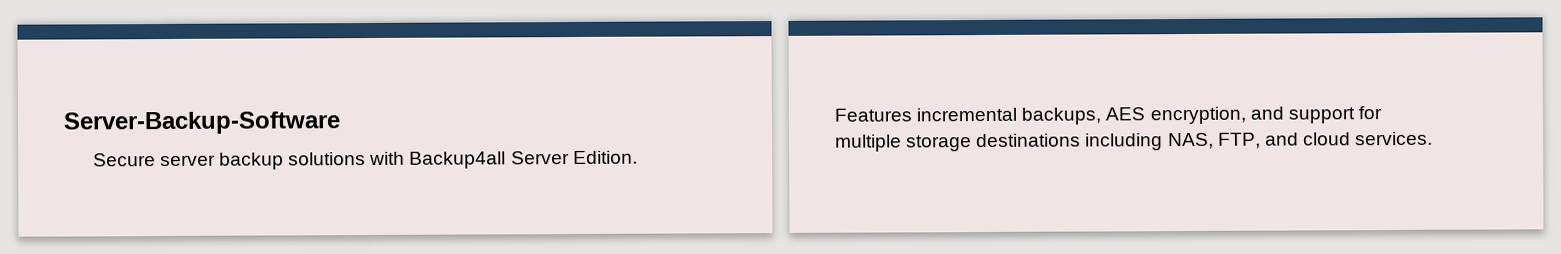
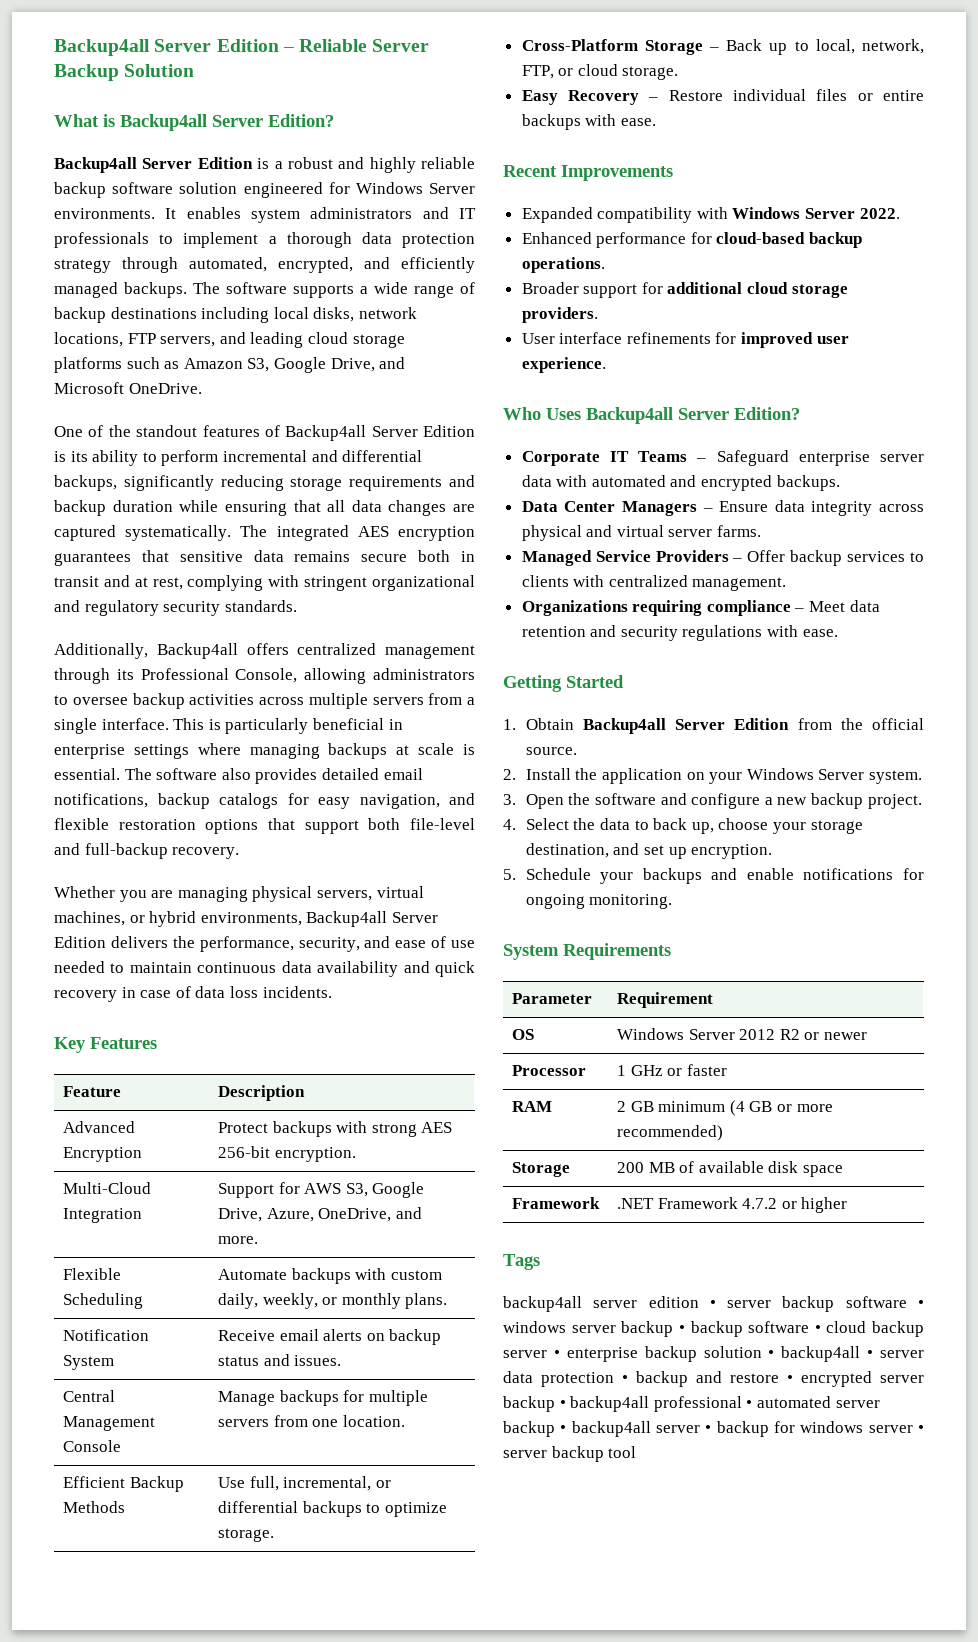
[63,111,341,135] [92,150,638,170] [834,106,1382,125] [835,131,1434,152] Server-Backup-Software // Secure server backup solutions with Backup4all Server Edition. Features incremental backups, AES encryption, and support for multiple storage destinations including NAS, FTP, and cloud services. -> [54,39,430,56] [54,64,195,81] [54,114,334,131] [54,157,475,173] [54,182,476,198] [54,207,476,223] [54,232,475,248] [54,257,475,273] [54,282,475,298] [54,307,417,323] [54,332,405,348] [54,357,406,373] [54,382,202,394] [54,425,475,441] [54,450,423,466] [54,475,476,491] [54,500,475,516] [54,525,475,541] [54,550,475,566] [54,575,475,591] [54,600,297,616] [54,643,475,659] [54,668,476,684] [54,693,475,709] [54,718,403,734] [54,743,475,759] [54,768,423,784] [54,793,475,809] [54,818,475,834] [54,843,240,859] [54,886,424,902] [54,911,438,927] [54,936,475,952] [54,961,475,977] [54,986,332,1002] [54,1037,157,1053] [62,1086,121,1097] [217,1085,305,1101] [62,1121,135,1133] [62,1147,142,1162] [217,1121,453,1137] [217,1146,356,1162] [62,1182,151,1194] [62,1208,142,1223] [217,1182,425,1198] [217,1207,422,1222] [217,1236,258,1244] [62,1268,121,1280] [62,1293,143,1309] [217,1268,442,1284] [217,1293,448,1309] [62,1329,149,1341] [62,1355,114,1370] [217,1329,442,1345] [217,1354,342,1366] [62,1390,115,1402] [62,1416,155,1431] [62,1440,121,1452] [217,1390,428,1406] [217,1415,405,1427] [62,1476,184,1492] [62,1501,125,1513] [217,1476,391,1491] [217,1501,447,1517] [217,1528,274,1542] [521,39,925,55] [521,64,679,80] [521,89,924,105] [521,114,656,130] [503,165,673,181] [521,207,900,223] [521,232,863,248] [521,257,605,273] [521,282,848,298] [521,307,598,323] [521,332,849,348] [521,357,606,373] [503,407,800,424] [521,450,924,466] [521,475,840,491] [521,500,924,516] [521,525,762,541] [521,550,924,566] [521,575,787,591] [521,600,880,616] [521,625,838,641] [503,675,624,692] [503,718,924,734] [525,747,577,755] [503,768,922,784] [503,793,922,809] [503,818,863,834] [525,843,773,859] [503,868,924,884] [525,894,673,909] [503,943,671,960] [511,993,592,1004] [616,992,713,1008] [511,1029,534,1040] [616,1028,867,1040] [511,1065,586,1076] [616,1064,727,1076] [511,1101,552,1112] [616,1100,833,1116] [616,1125,723,1141] [511,1162,570,1177] [616,1161,843,1177] [511,1197,600,1209] [616,1197,848,1213] [503,1254,540,1270] [503,1296,924,1312] [503,1321,924,1337] [503,1346,924,1362] [503,1371,924,1387] [503,1396,880,1412] [503,1421,924,1437] [503,1446,637,1462] Backup4all Server Edition – Reliable Server Backup Solution // What is Backup4all Server Edition? // Backup4all Server Edition is a robust and highly reliable backup software solution engineered for Windows Server environments. It enables system administrators and IT professionals to implement a thorough data protection strategy through automated, encrypted, and efficiently managed backups. The software supports a wide range of backup destinations including local disks, network locations, FTP servers, and leading cloud storage platforms such as Amazon S3, Google Drive, and Microsoft OneDrive. // One of the standout features of Backup4all Server Edition is its ability to perform incremental and differential backups, significantly reducing storage requirements and backup duration while ensuring that all data changes are captured systematically. The integrated AES encryption guarantees that sensitive data remains secure both in transit and at rest, complying with stringent organizational and regulatory security standards. // Additionally, Backup4all offers centralized management through its Professional Console, allowing administrators to oversee backup activities across multiple servers from a single interface. This is particularly beneficial in enterprise settings where managing backups at scale is essential. The software also provides detailed email notifications, backup catalogs for easy navigation, and flexible restoration options that support both file-level and full-backup recovery. // Whether you are managing physical servers, virtual machines, or hybrid environments, Backup4all Server Edition delivers the performance, security, and ease of use needed to maintain continuous data availability and quick recovery in case of data loss incidents. // Key Features // Feature | Description // Advanced Encryption | Protect backups with strong AES 256-bit encryption. // Multi-Cloud Integration | Support for AWS S3, Google Drive, Azure, OneDrive, and more. // Flexible Scheduling | Automate backups with custom daily, weekly, or monthly plans. // Notification System | Receive email alerts on backup status and issues. // Central Management Console | Manage backups for multiple servers from one location. // Efficient Backup Methods | Use full, incremental, or differential backups to optimize storage. // Cross-Platform Storage – Back up to local, network, FTP, or cloud storage. // Easy Recovery – Restore individual files or entire backups with ease. // Recent Improvements // Expanded compatibility with Windows Server 2022. // Enhanced performance for cloud-based backup operations. // Broader support for additional cloud storage providers. // User interface refinements for improved user experience. // Who Uses Backup4all Server Edition? // Corporate IT Teams – Safeguard enterprise server data with automated and encrypted backups. // Data Center Managers – Ensure data integrity across physical and virtual server farms. // Managed Service Providers – Offer backup services to clients with centralized management. // Organizations requiring compliance – Meet data retention and security regulations with ease. // Getting Started // 1. Obtain Backup4all Server Edition from the official source. // 2. Install the application on your Windows Server system. // 3. Open the software and configure a new backup project. // 4. Select the data to back up, choose your storage destination, and set up encryption. // 5. Schedule your backups and enable notifications for ongoing monitoring. // System Requirements // Parameter | Requirement // OS | Windows Server 2012 R2 or newer // Processor | 1 GHz or faster // RAM | 2 GB minimum (4 GB or more recommended) // Storage | 200 MB of available disk space // Framework | .NET Framework 4.7.2 or higher // Tags // backup4all server edition • server backup software • windows server backup • backup software • cloud backup server • enterprise backup solution • backup4all • server data protection • backup and restore • encrypted server backup • backup4all professional • automated server backup • backup4all server • backup for windows server • server backup tool

